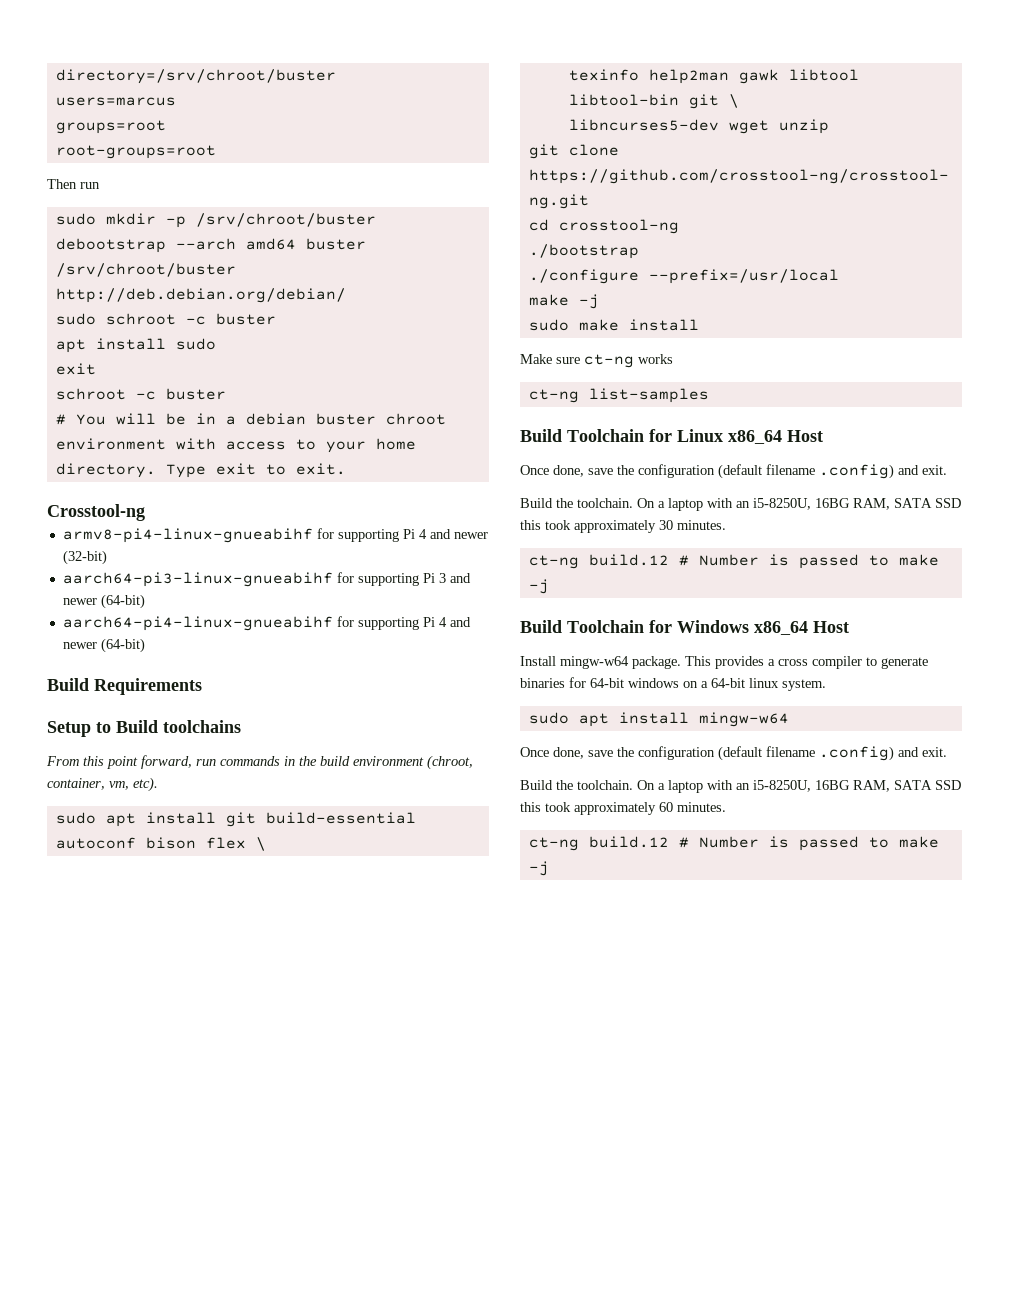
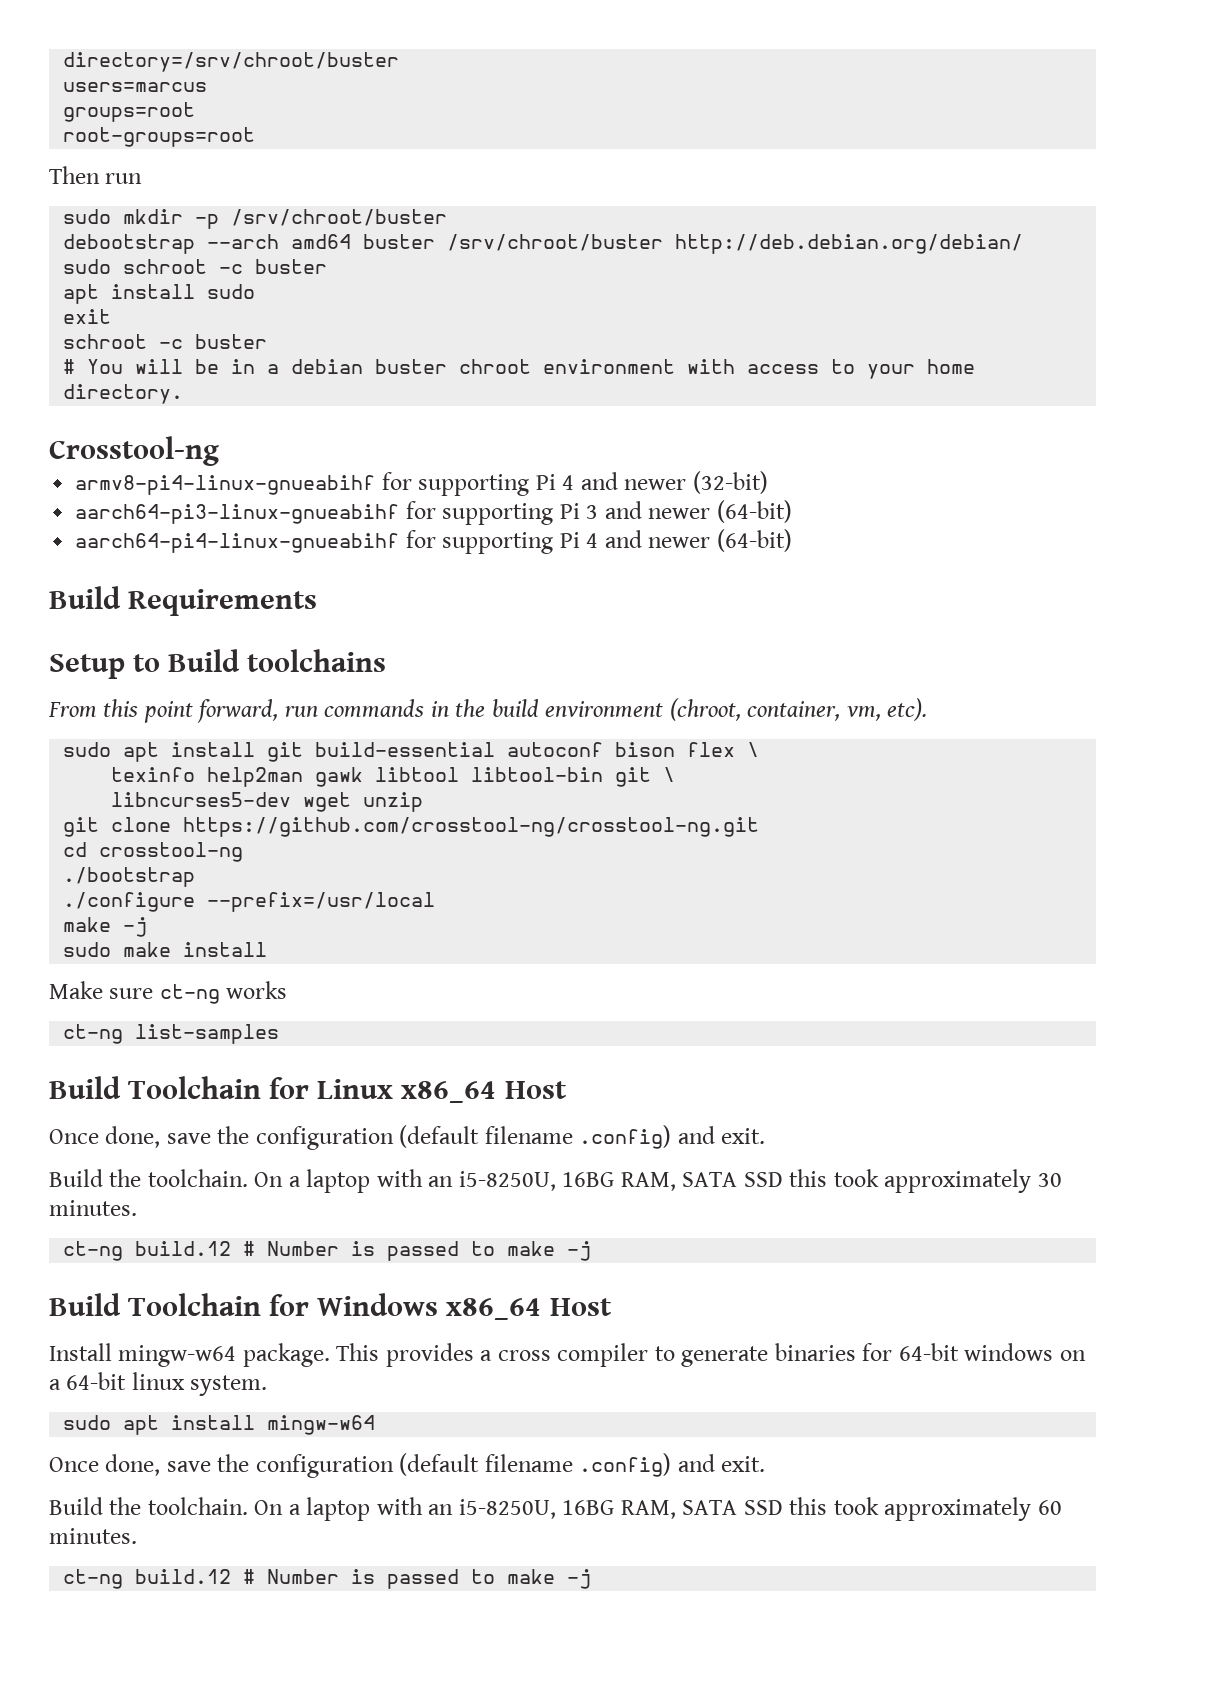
[165,463,346,478] Type exit to exit. -> (184, 394) none

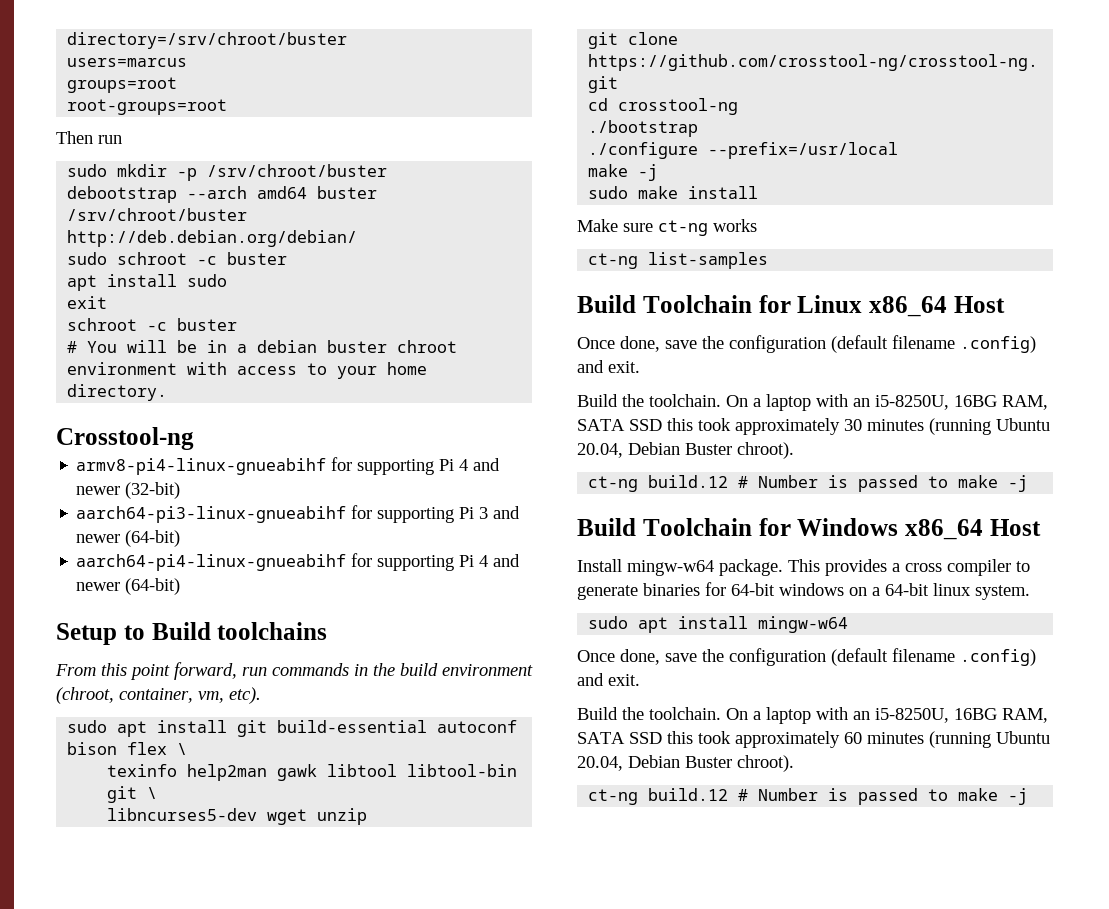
[49,586,318,616] // Build Requirements -> (181, 586) none
[49,1200,137,1216] minutes. -> [867,418,1050,435] [577,442,794,459] minutes (running Ubuntu 20.04, Debian Buster chroot).
[49,1528,137,1544] minutes. -> [867,731,1050,748] [577,755,794,772] minutes (running Ubuntu 20.04, Debian Buster chroot).

